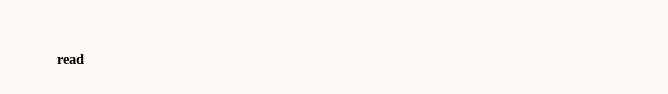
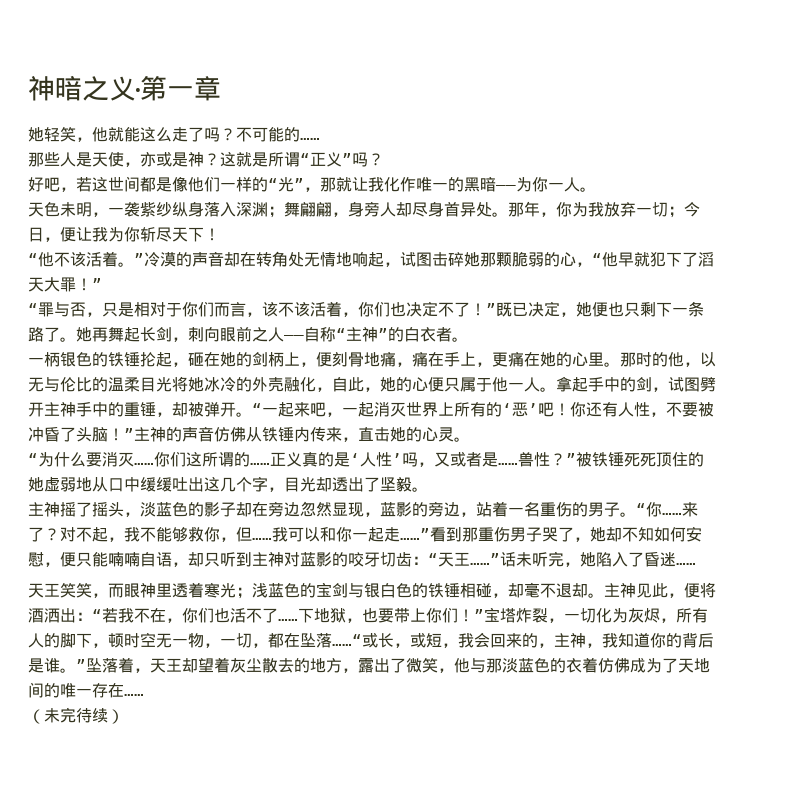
[57,54,84,64] read -> [28,75,221,101] [28,126,320,142] [28,151,384,167] [28,176,596,192] [28,201,700,218] [28,227,220,242] [28,251,714,267] [28,277,102,292] [28,301,704,317] [28,326,468,342] [28,351,716,367] [28,376,716,392] [28,401,714,417] [28,426,470,442] [28,452,704,467] [28,476,428,492] [28,501,698,517] [28,526,702,542] [28,551,696,567] [28,582,716,599] [28,607,708,623] [28,632,714,648] [28,657,710,673] [28,682,144,698] [28,707,124,724] 神暗之义·第一章 // 她轻笑，他就能这么走了吗？不可能的…… // 那些人是天使，亦或是神？这就是所谓“正义”吗？ // 好吧，若这世间都是像他们一样的“光”，那就让我化作唯一的黑暗——为你一人。 // 天色未明，一袭紫纱纵身落入深渊；舞翩翩，身旁人却尽身首异处。那年，你为我放弃一切；今日，便让我为你斩尽天下！ // “他不该活着。”冷漠的声音却在转角处无情地响起，试图击碎她那颗脆弱的心，“他早就犯下了滔天大罪！” // “罪与否，只是相对于你们而言，该不该活着，你们也决定不了！”既已决定，她便也只剩下一条路了。她再舞起长剑，刺向眼前之人——自称“主神”的白衣者。 // 一柄银色的铁锤抡起，砸在她的剑柄上，便刻骨地痛，痛在手上，更痛在她的心里。那时的他，以无与伦比的温柔目光将她冰冷的外壳融化，自此，她的心便只属于他一人。拿起手中的剑，试图劈开主神手中的重锤，却被弹开。“一起来吧，一起消灭世界上所有的‘恶’吧！你还有人性，不要被冲昏了头脑！”主神的声音仿佛从铁锤内传来，直击她的心灵。 // “为什么要消灭……你们这所谓的……正义真的是‘人性’吗，又或者是……兽性？”被铁锤死死顶住的她虚弱地从口中缓缓吐出这几个字，目光却透出了坚毅。 // 主神摇了摇头，淡蓝色的影子却在旁边忽然显现，蓝影的旁边，站着一名重伤的男子。“你……来了？对不起，我不能够救你，但……我可以和你一起走……”看到那重伤男子哭了，她却不知如何安慰，便只能喃喃自语，却只听到主神对蓝影的咬牙切齿：“天王……”话未听完，她陷入了昏迷…… // 天王笑笑，而眼神里透着寒光；浅蓝色的宝剑与银白色的铁锤相碰，却毫不退却。主神见此，便将酒洒出：“若我不在，你们也活不了……下地狱，也要带上你们！”宝塔炸裂，一切化为灰烬，所有人的脚下，顿时空无一物，一切，都在坠落……“或长，或短，我会回来的，主神，我知道你的背后是谁。”坠落着，天王却望着灰尘散去的地方，露出了微笑，他与那淡蓝色的衣着仿佛成为了天地间的唯一存在…… // （未完待续）

